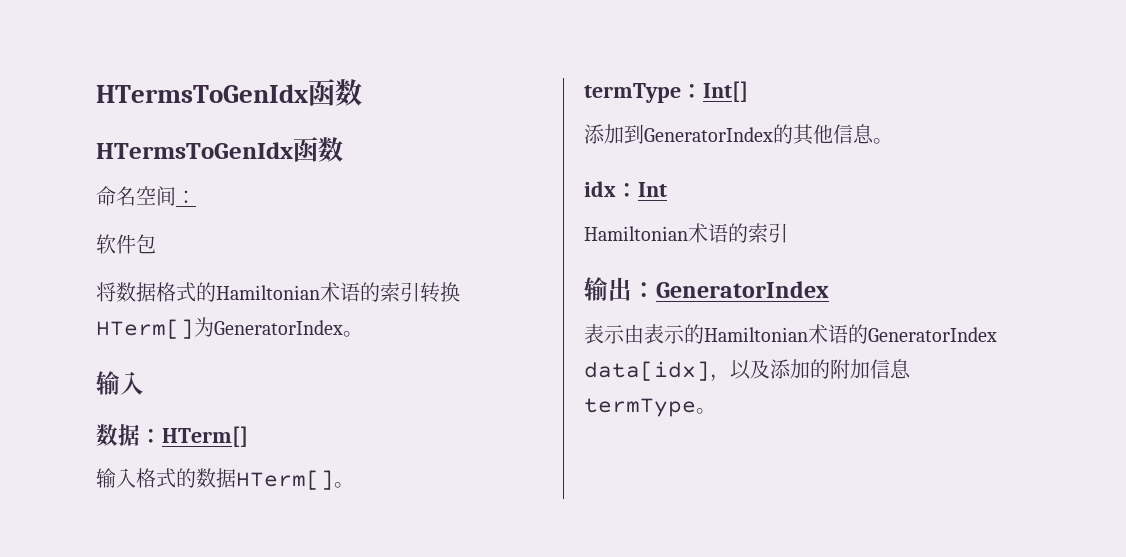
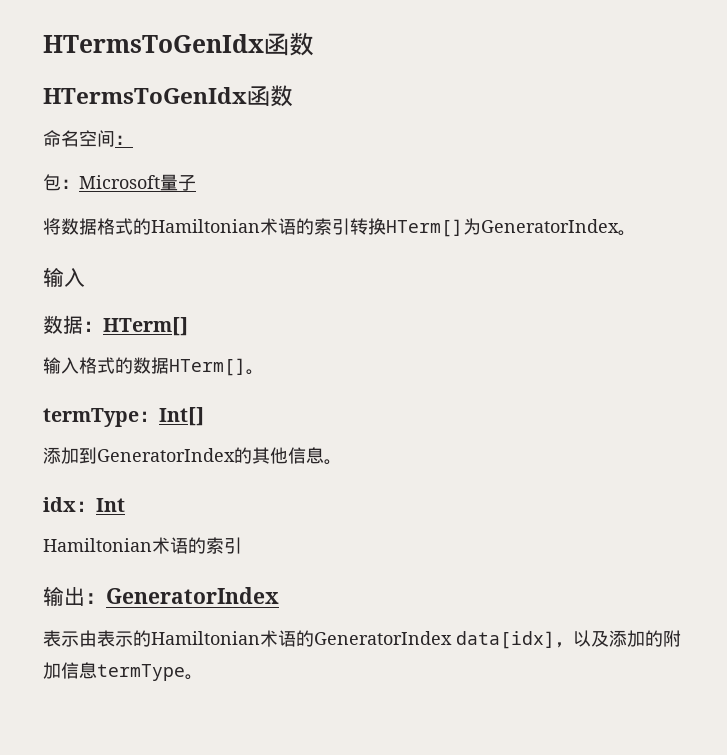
[96,234,136,254] 软件 -> (133, 140) none
(156, 244) none -> [61,174,196,191] ：Microsoft量子

